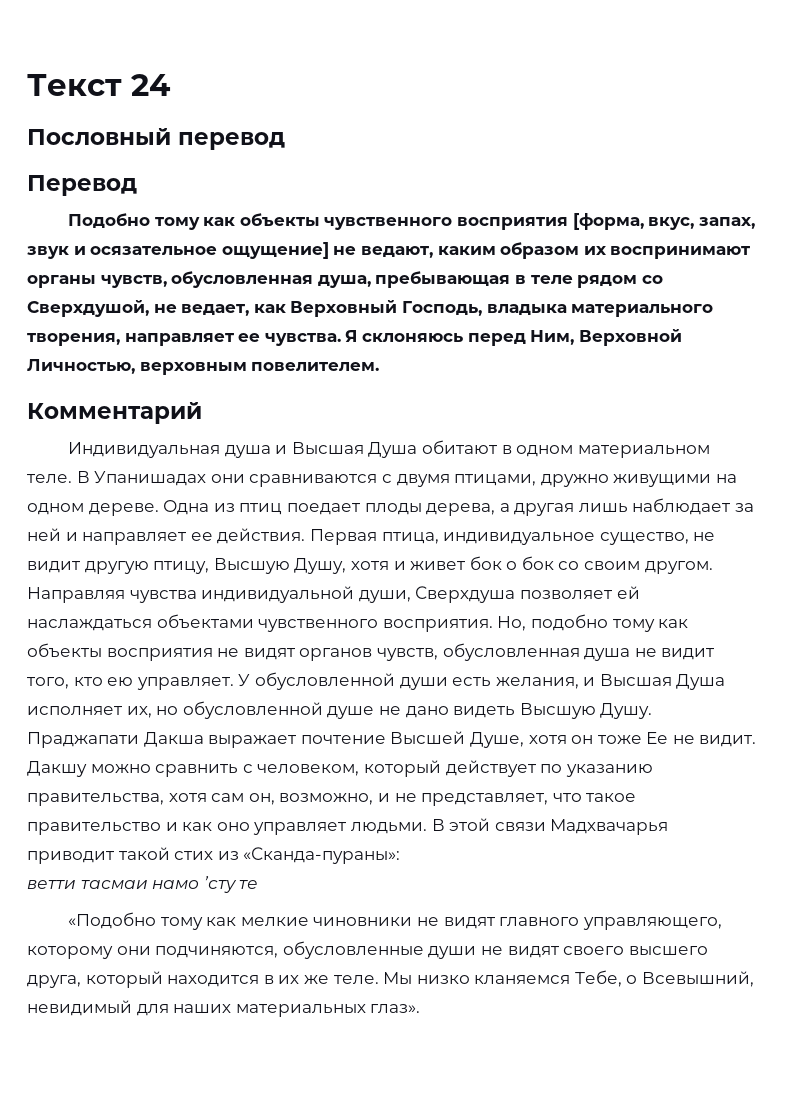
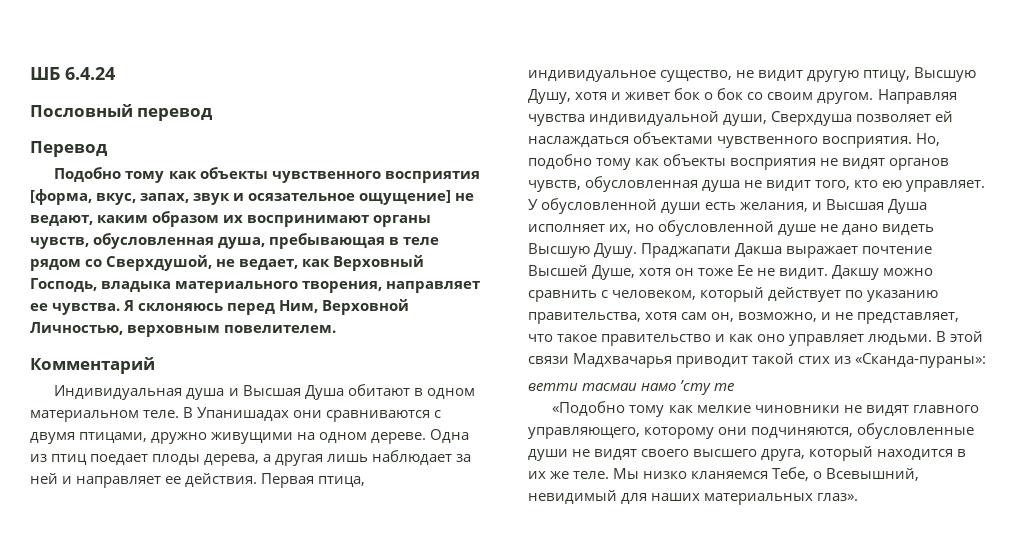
[27,74,171,96] Текст 24 -> [30,67,115,80] ШБ 6.4.24

